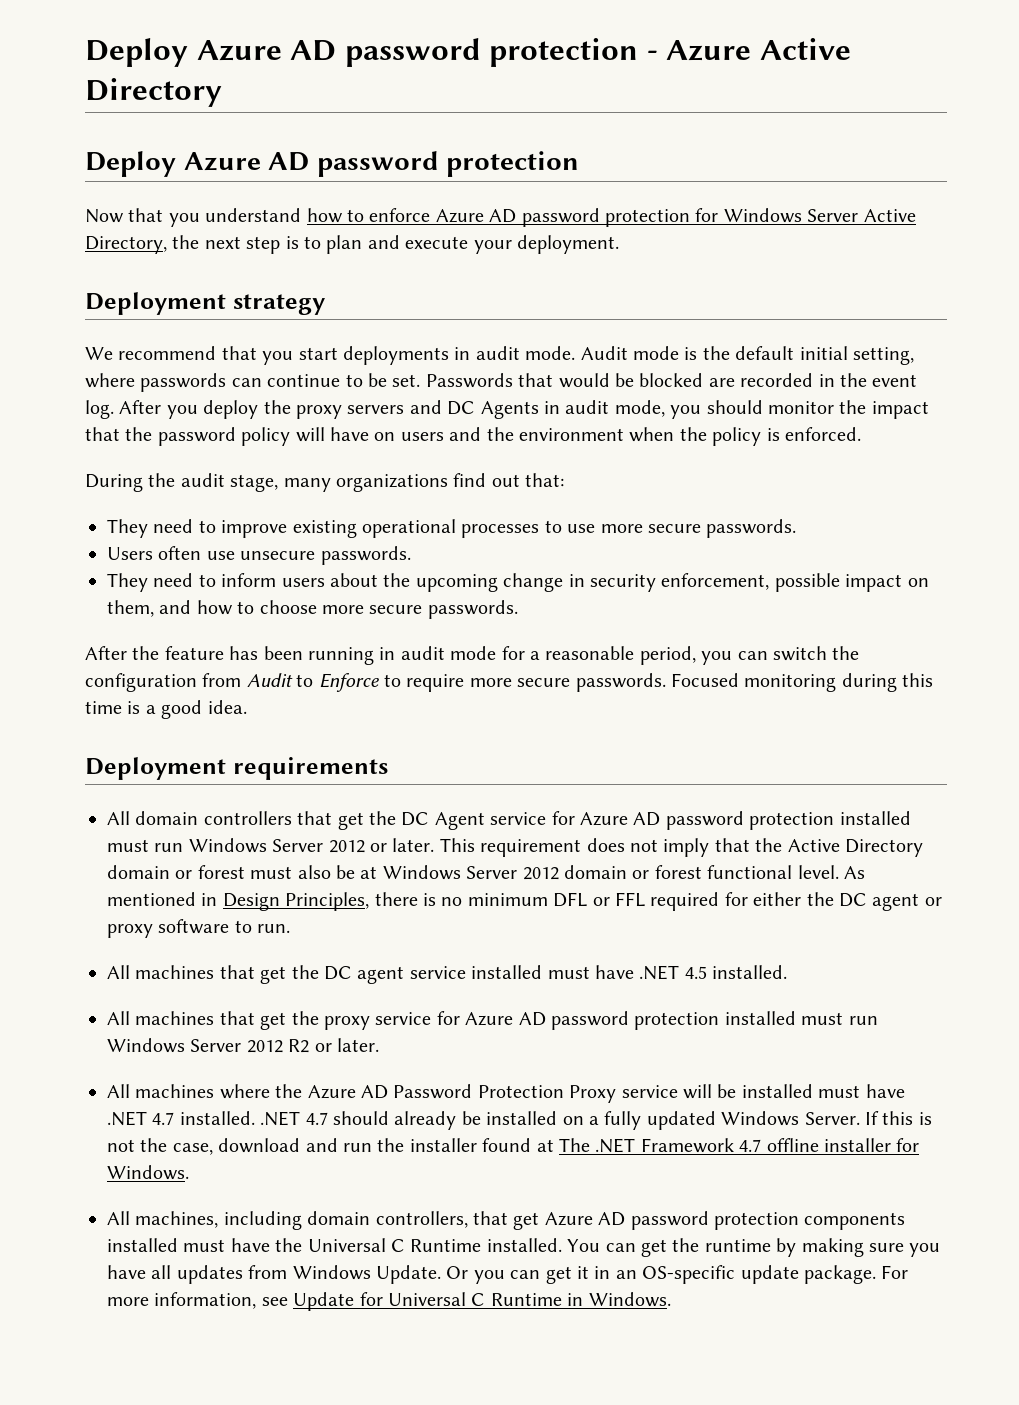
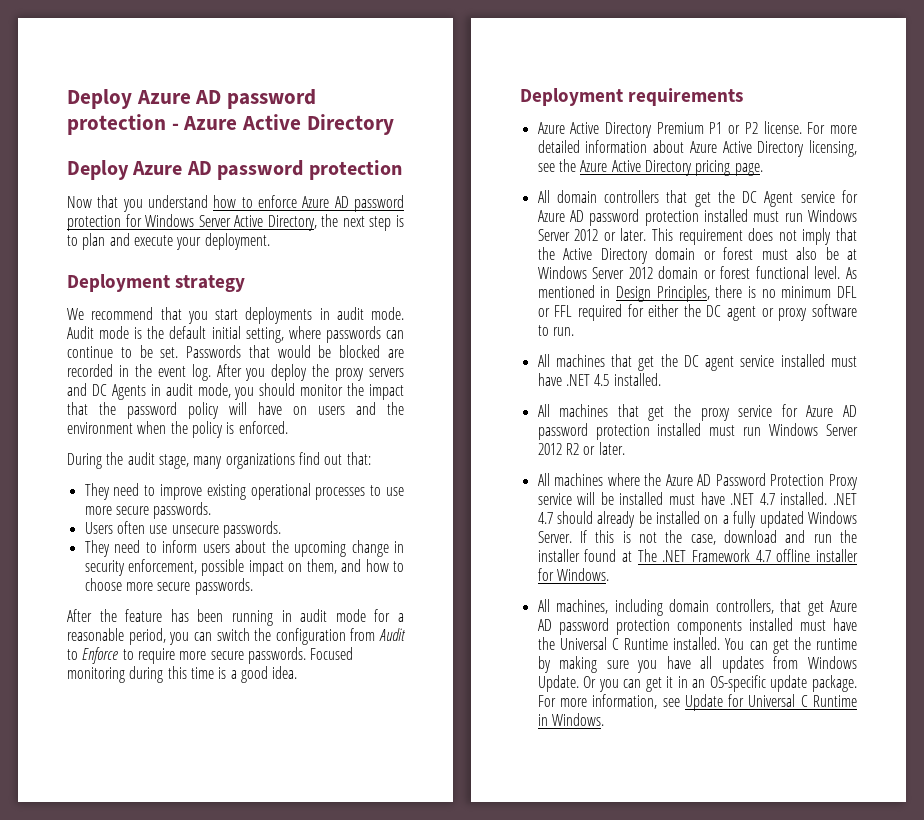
(388, 768) none -> [537,121,857,138] [537,140,857,157] [537,159,763,176] // Azure Active Directory Premium P1 or P2 license. For more detailed information about Azure Active Directory licensing, see the Azure Active Directory pricing page.

